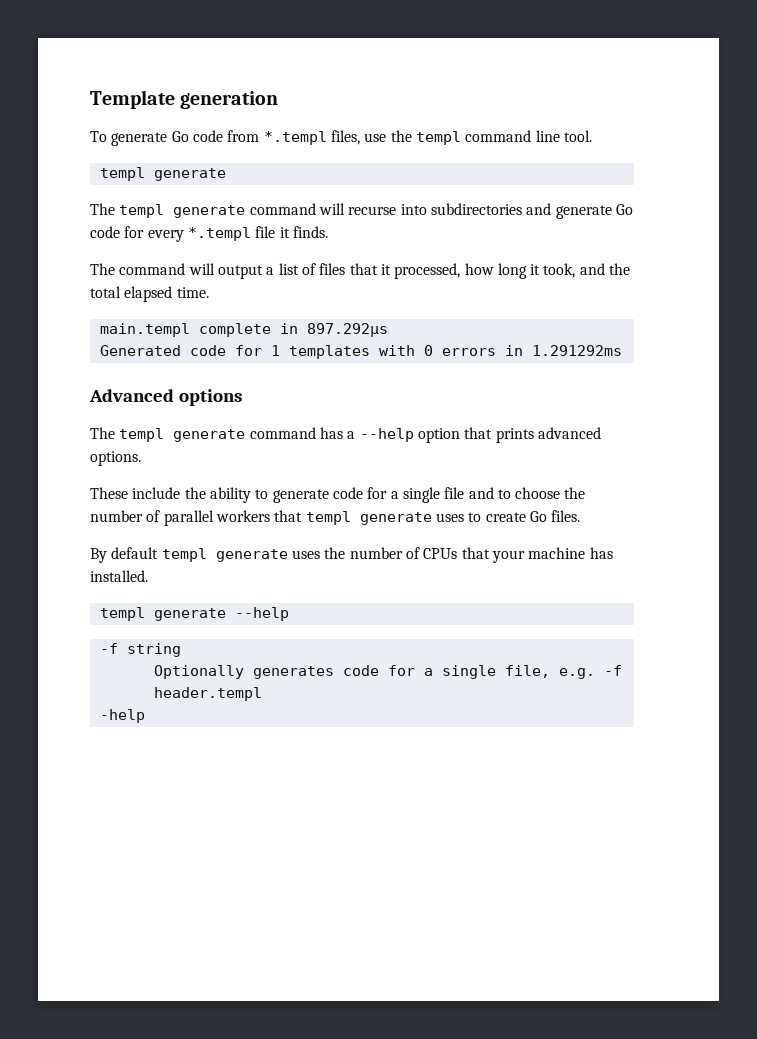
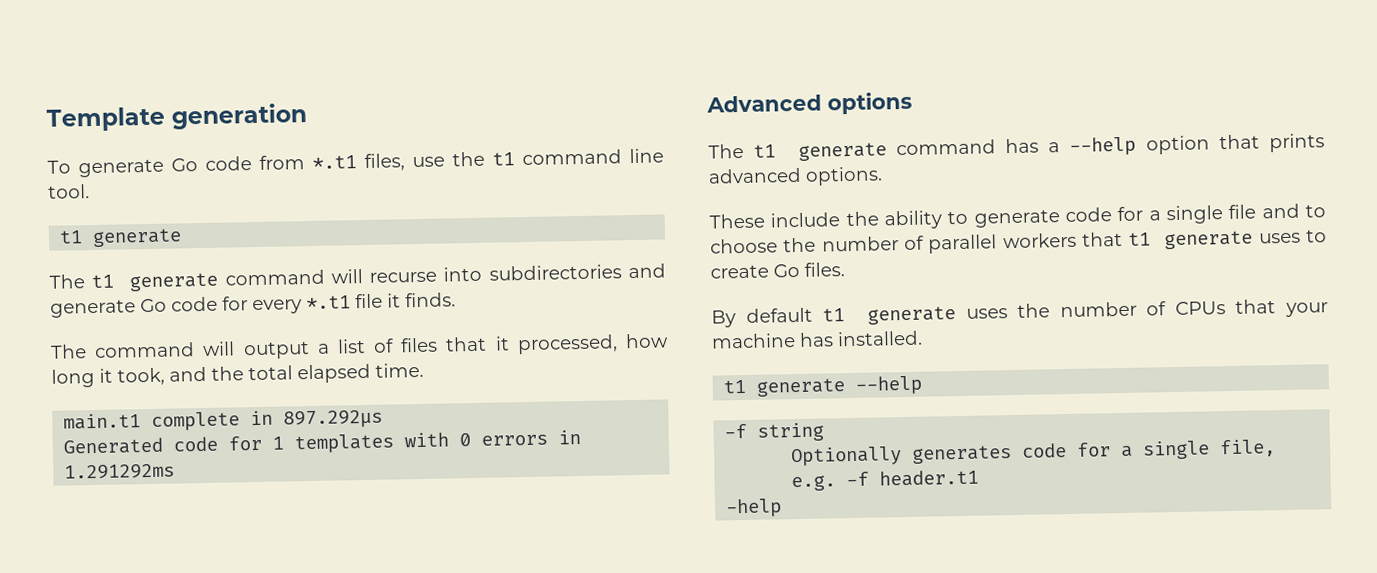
[263,131,327,145] *.templ -> [312,155,357,169] *.t1
[415,131,461,145] templ -> [492,152,515,166] t1
[99,167,145,181] templ -> [59,230,84,244] t1
[119,204,165,218] templ -> [91,274,115,289] t1
[187,227,251,241] *.templ -> [306,295,351,310] *.t1
[99,323,190,337] main.templ -> [63,413,142,430] main.t1
[119,428,165,442] templ -> [753,144,777,158] t1
[305,511,351,525] templ -> [1128,232,1152,246] t1
[161,548,207,562] templ -> [822,308,846,322] t1
[99,607,145,621] templ -> [723,379,747,394] t1
[153,687,262,701] header.templ -> [879,469,980,487] header.t1

